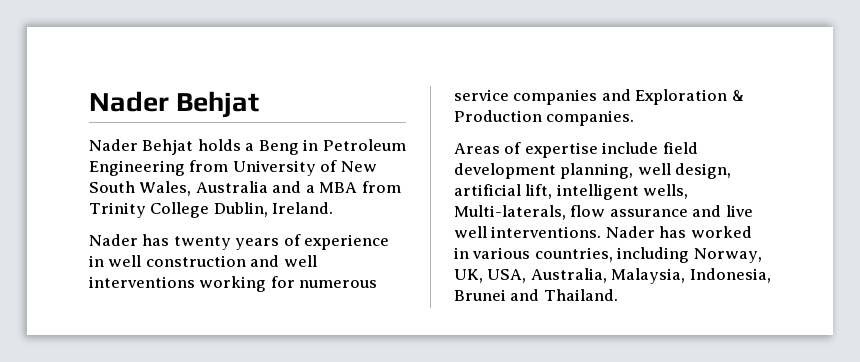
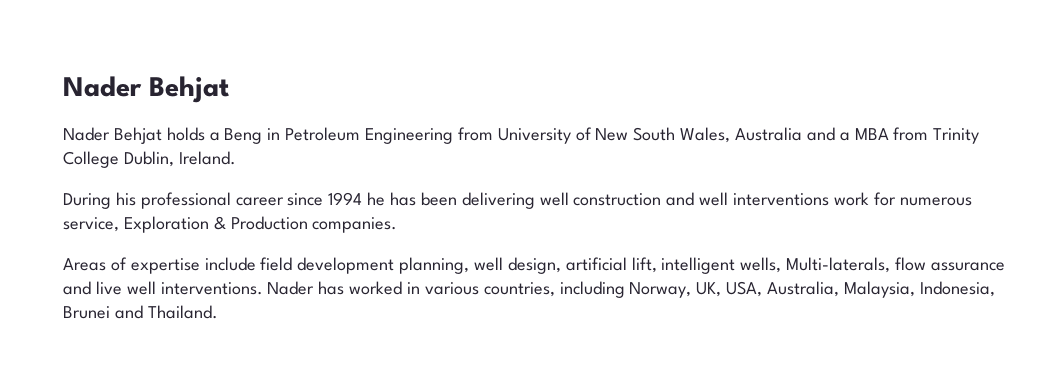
[89,234,390,250] [89,255,104,267] Nader has twenty years of experience in -> [63,192,535,209] During his professional career since 1994 he has been delivering
[199,276,267,292] working -> [833,192,869,206] work
[454,89,631,105] service companies and -> [63,217,119,232] service,

